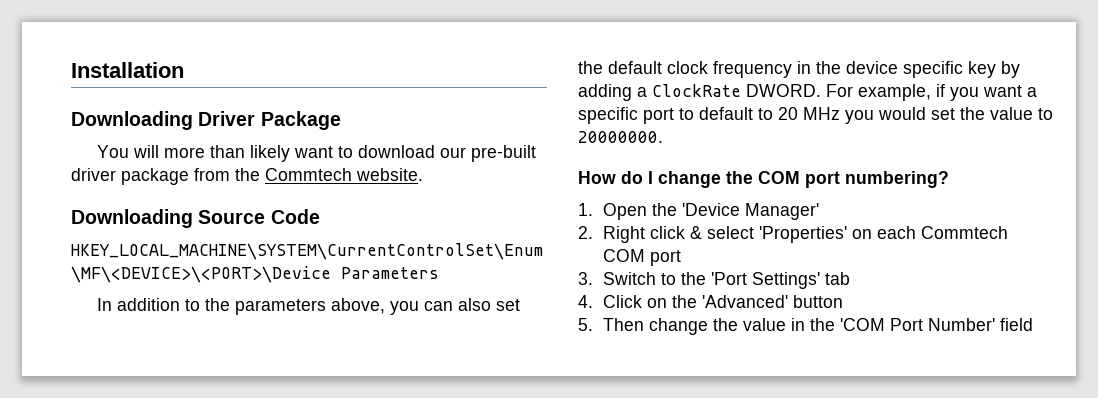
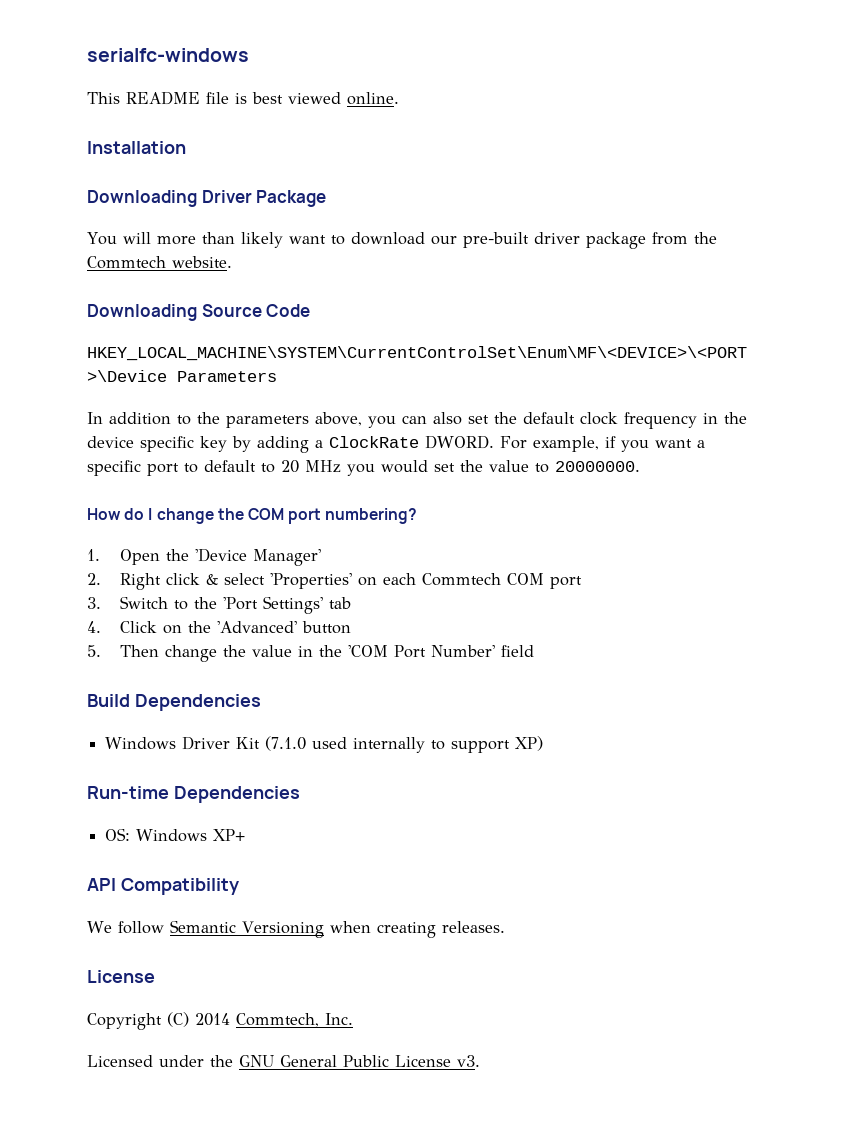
(71, 70) none -> [87,48,249,62] [87,91,399,105] serialfc-windows // This README file is best viewed online. //
(1033, 324) none -> [87,694,261,711] [105,736,544,753] [87,786,300,803] [105,828,246,842] [87,878,239,895] [87,920,505,938] [87,970,155,983] [87,1012,353,1030] [87,1055,480,1067] // Build Dependencies // Windows Driver Kit (7.1.0 used internally to support XP) // Run-time Dependencies // OS: Windows XP+ // API Compatibility // We follow Semantic Versioning when creating releases. // License // Copyright (C) 2014 Commtech, Inc. // Licensed under the GNU General Public License v3.

